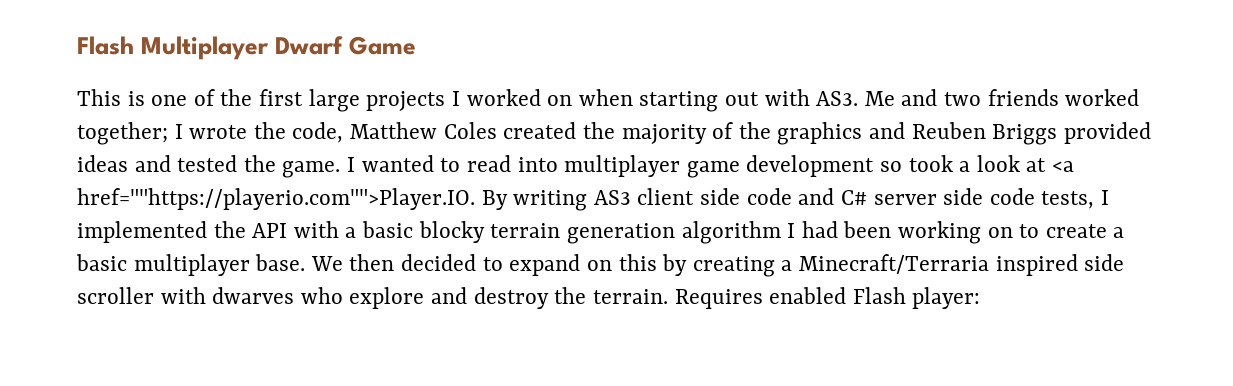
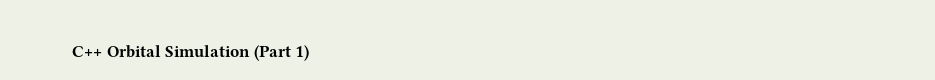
[77,36,416,60] [77,89,1140,112] [77,122,1151,145] [77,155,1075,178] [77,188,1109,211] [77,221,1125,244] [76,254,1125,277] [77,287,981,309] Flash Multiplayer Dwarf Game // This is one of the first large projects I worked on when starting out with AS3. Me and two friends worked together; I wrote the code, Matthew Coles created the majority of the graphics and Reuben Briggs provided ideas and tested the game. I wanted to read into multiplayer game development so took a look at <a href=""https://playerio.com"">Player.IO. By writing AS3 client side code and C# server side code tests, I implemented the API with a basic blocky terrain generation algorithm I had been working on to create a basic multiplayer base. We then decided to expand on this by creating a Minecraft/Terraria inspired side scroller with dwarves who explore and destroy the terrain. Requires enabled Flash player: -> [72,45,310,61] C++ Orbital Simulation (Part 1)

